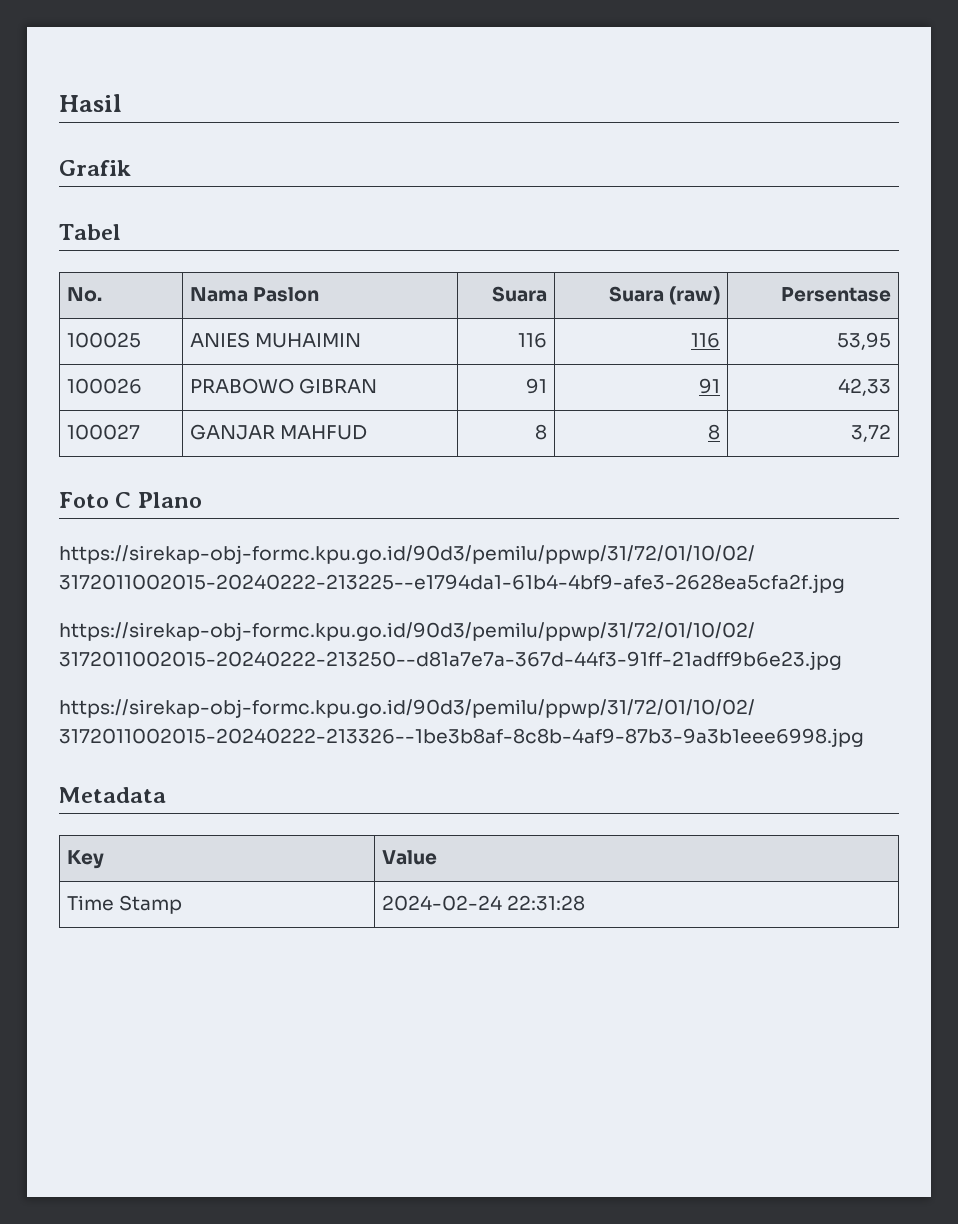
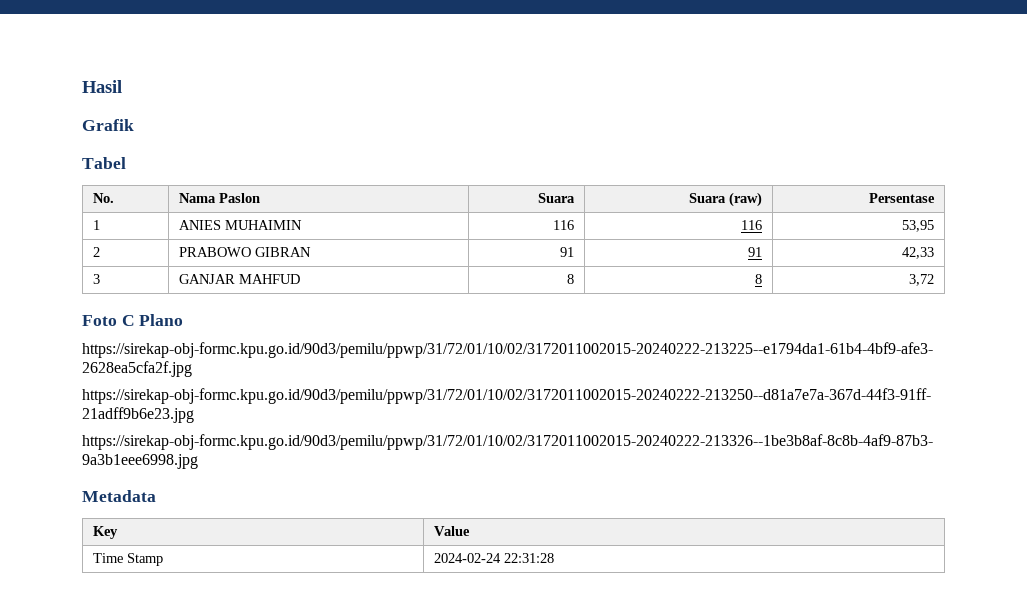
[67,332,142,348] 100025 -> [93,220,101,230] 1
[67,378,143,394] 100026 -> [93,247,101,257] 2
[67,424,141,440] 100027 -> [93,274,101,284] 3

